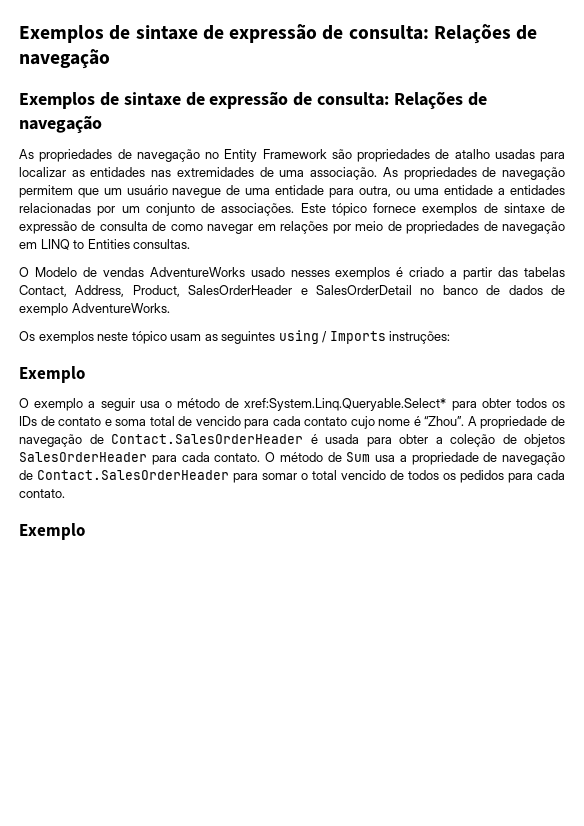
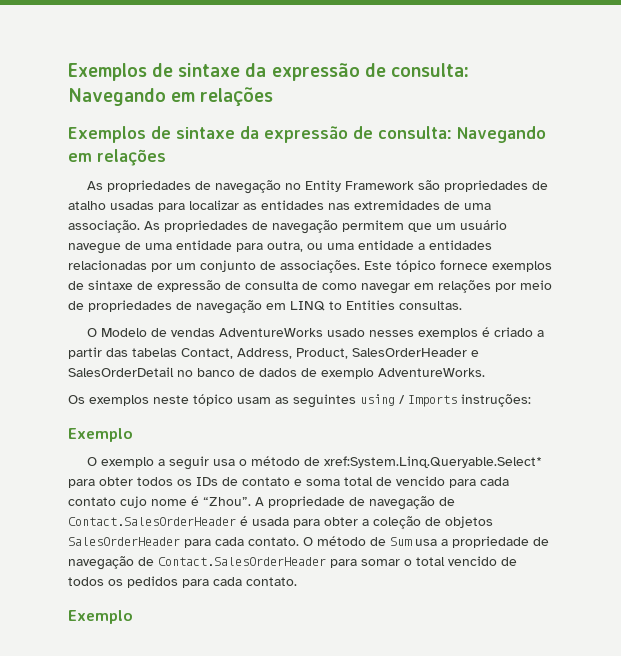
[19,24,538,44] [19,49,110,69] [19,91,487,110] [19,115,102,134] Exemplos de sintaxe de expressão de consulta: Relações de navegação // Exemplos de sintaxe de expressão de consulta: Relações de navegação -> [68,63,469,81] [68,87,274,106] [68,126,546,143] [68,149,166,166] Exemplos de sintaxe da expressão de consulta: Navegando em relações // Exemplos de sintaxe da expressão de consulta: Navegando em relações

